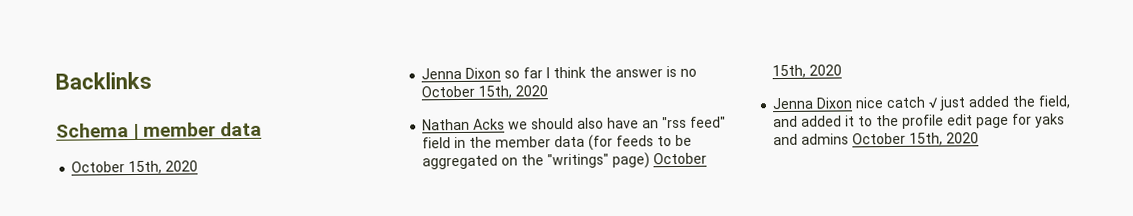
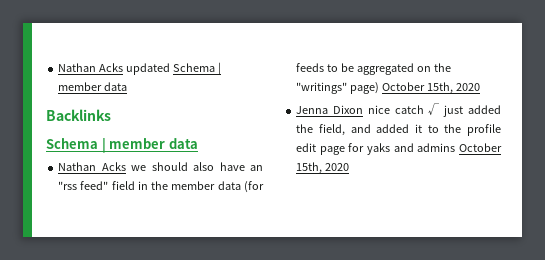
(55, 80) none -> [58,62,221,75] [58,82,128,91] Nathan Acks updated Schema | member data //
[71,160,199,175] [421,65,698,80] [421,85,549,99] // October 15th, 2020 // Jenna Dixon so far I think the answer is no October 15th, 2020 -> (198, 143) none

